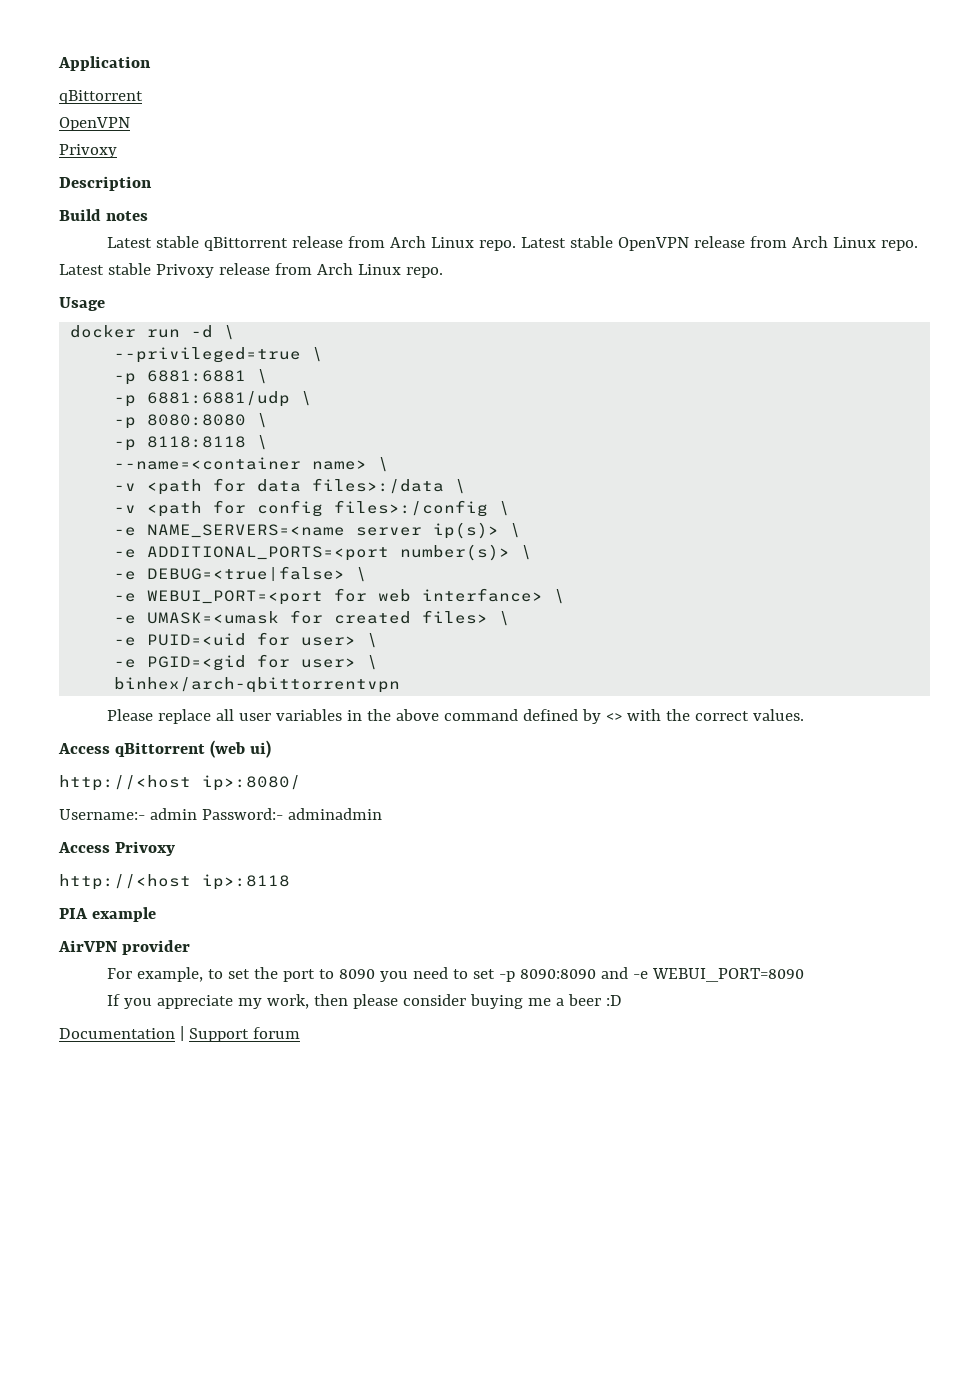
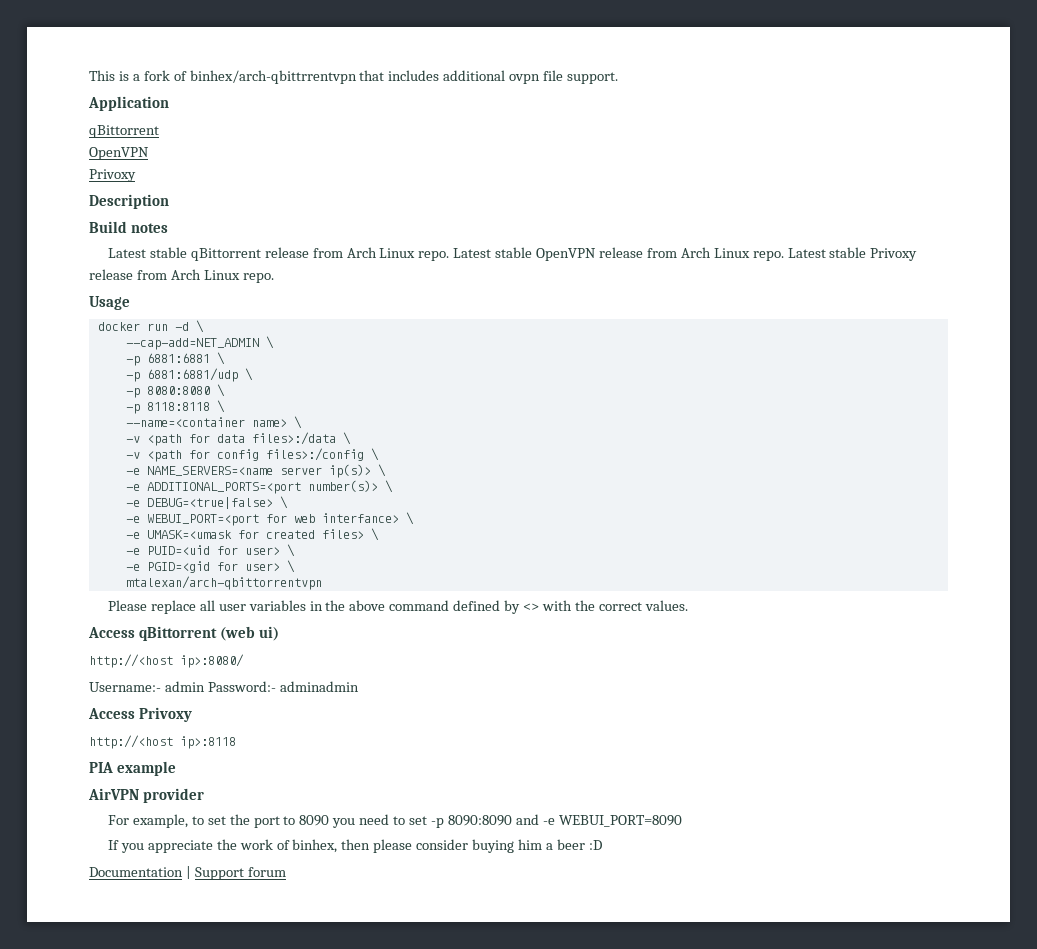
(58, 63) none -> [89,70,619,84] This is a fork of binhex/arch-qbittrrentvpn that includes additional ovpn file support. //
[114,347,302,363] --privileged=true -> [125,338,259,350] --cap-add=NET_ADMIN
[114,677,401,693] binhex/arch-qbittorrentvpn -> [125,576,322,590] mtalexan/arch-qbittorrentvpn
[237,994,309,1009] my work, -> [216,839,338,853] the work of binhex,
[527,998,551,1006] me -> [518,839,543,850] him

